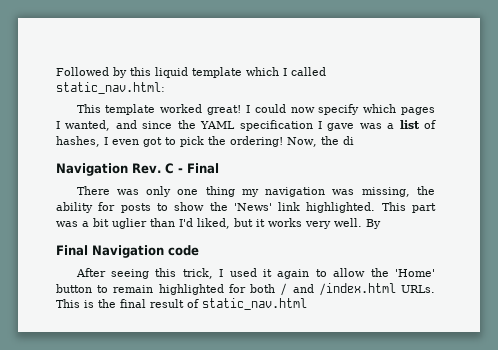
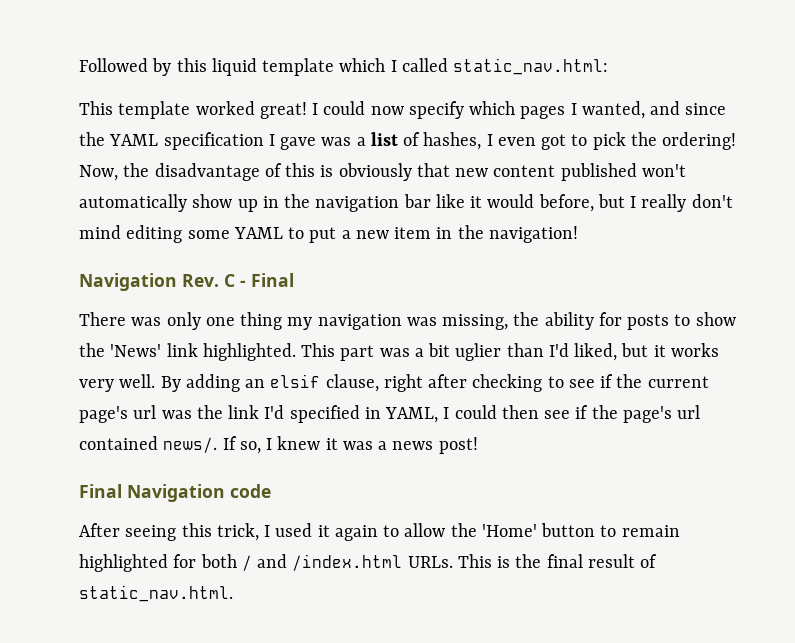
[342,136,354,145] di -> [154,163,686,181] [79,194,733,212] [79,225,578,243] disadvantage of this is obviously that new content published won't automatically show up in the navigation bar like it would before, but I really don't mind editing some YAML to put a new item in the navigation!
(381, 224) none -> [185,374,709,392] [79,405,701,423] [79,436,478,454] adding an elsif clause, right after checking to see if the current page's url was the link I'd specified in YAML, I could then see if the page's url contained news/. If so, I knew it was a news post!
[202,298,307,310] static_nav.html -> [79,585,233,602] static_nav.html.

